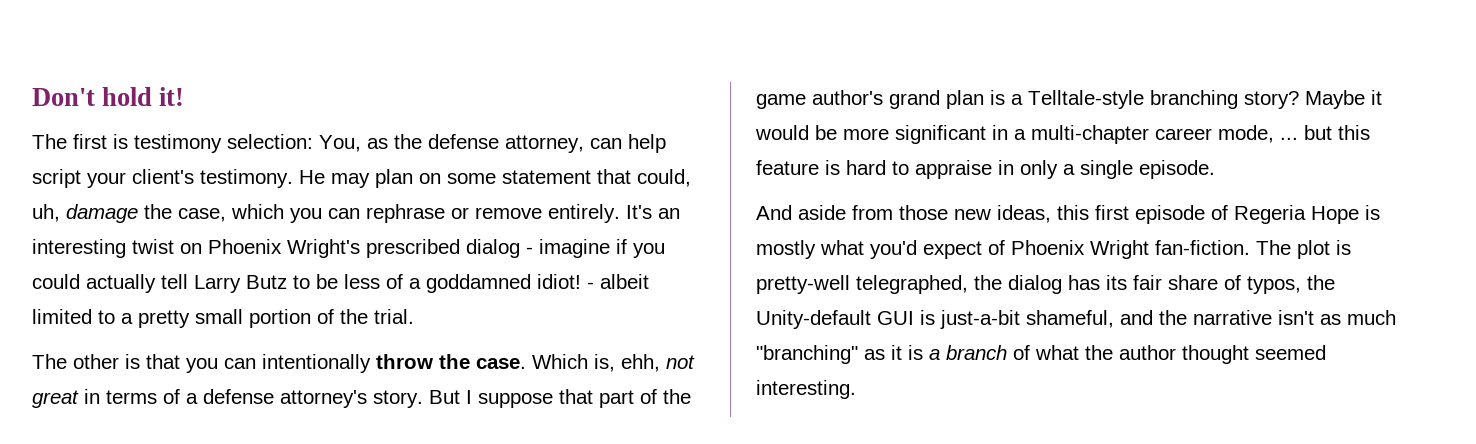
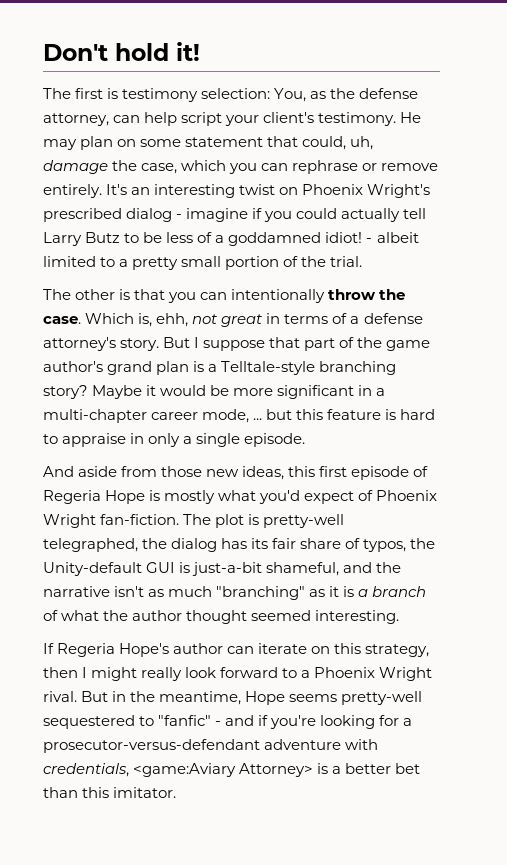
(856, 389) none -> [43,643,430,657] [43,667,433,681] [43,691,423,705] [43,715,413,729] [43,739,379,753] [43,763,421,777] [43,787,177,798] // If Regeria Hope's author can iterate on this strategy, then I might really look forward to a Phoenix Wright rival. But in the meantime, Hope seems pretty-well sequestered to "fanfic" - and if you're looking for a prosecutor-versus-defendant adventure with credentials, <game:Aviary Attorney> is a better bet than this imitator.

